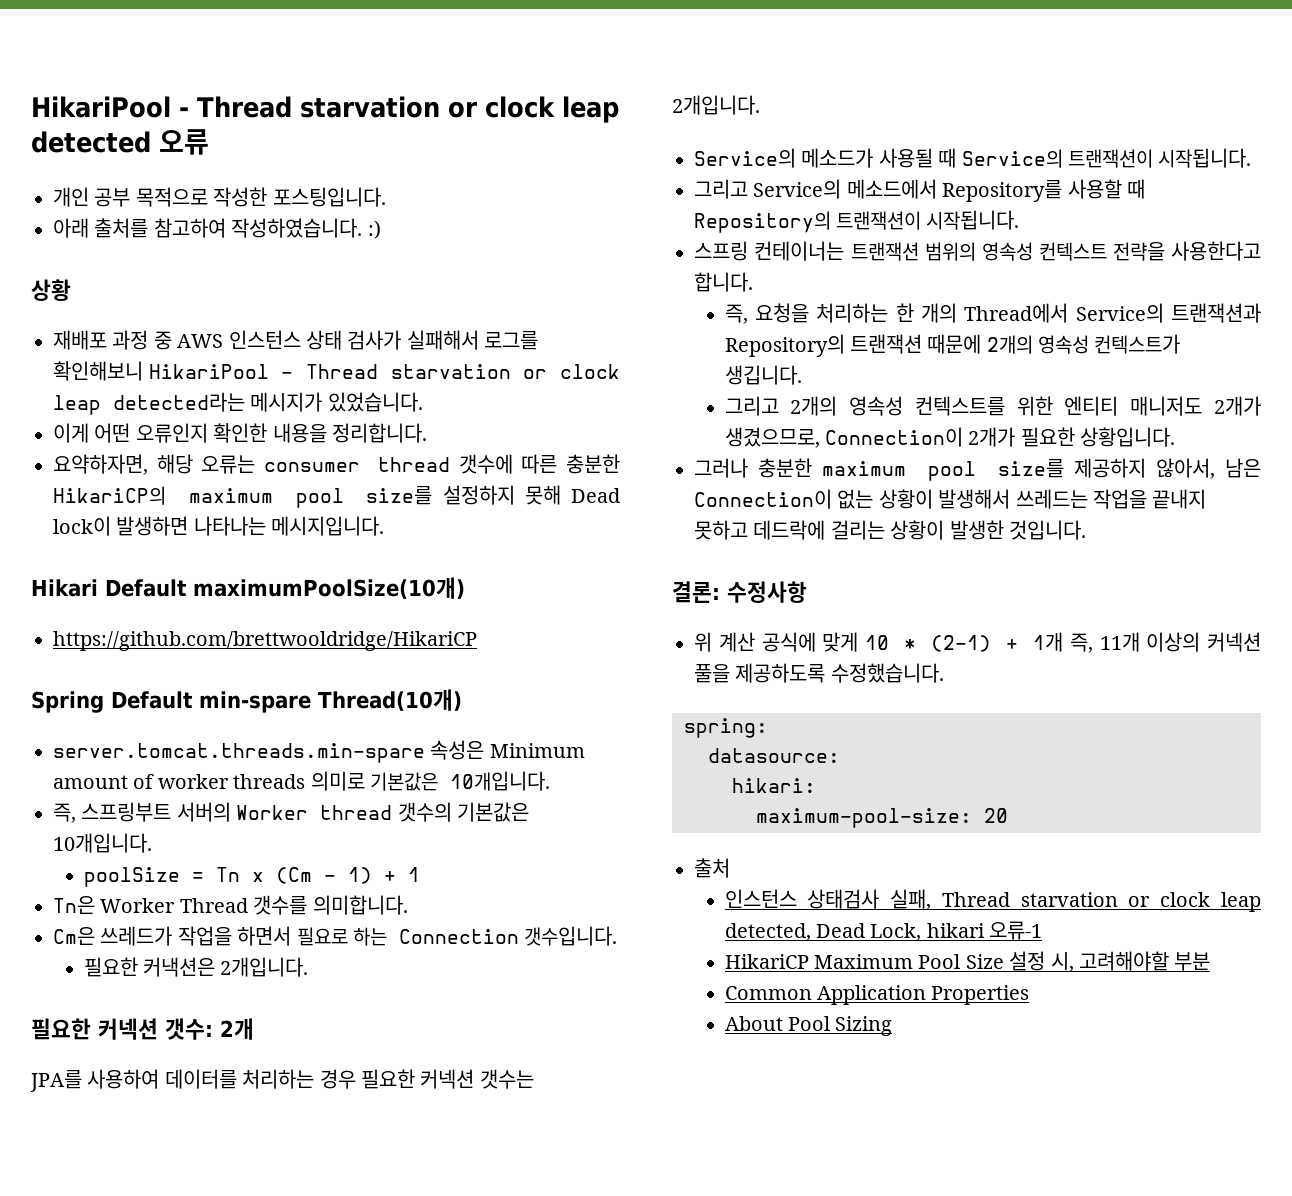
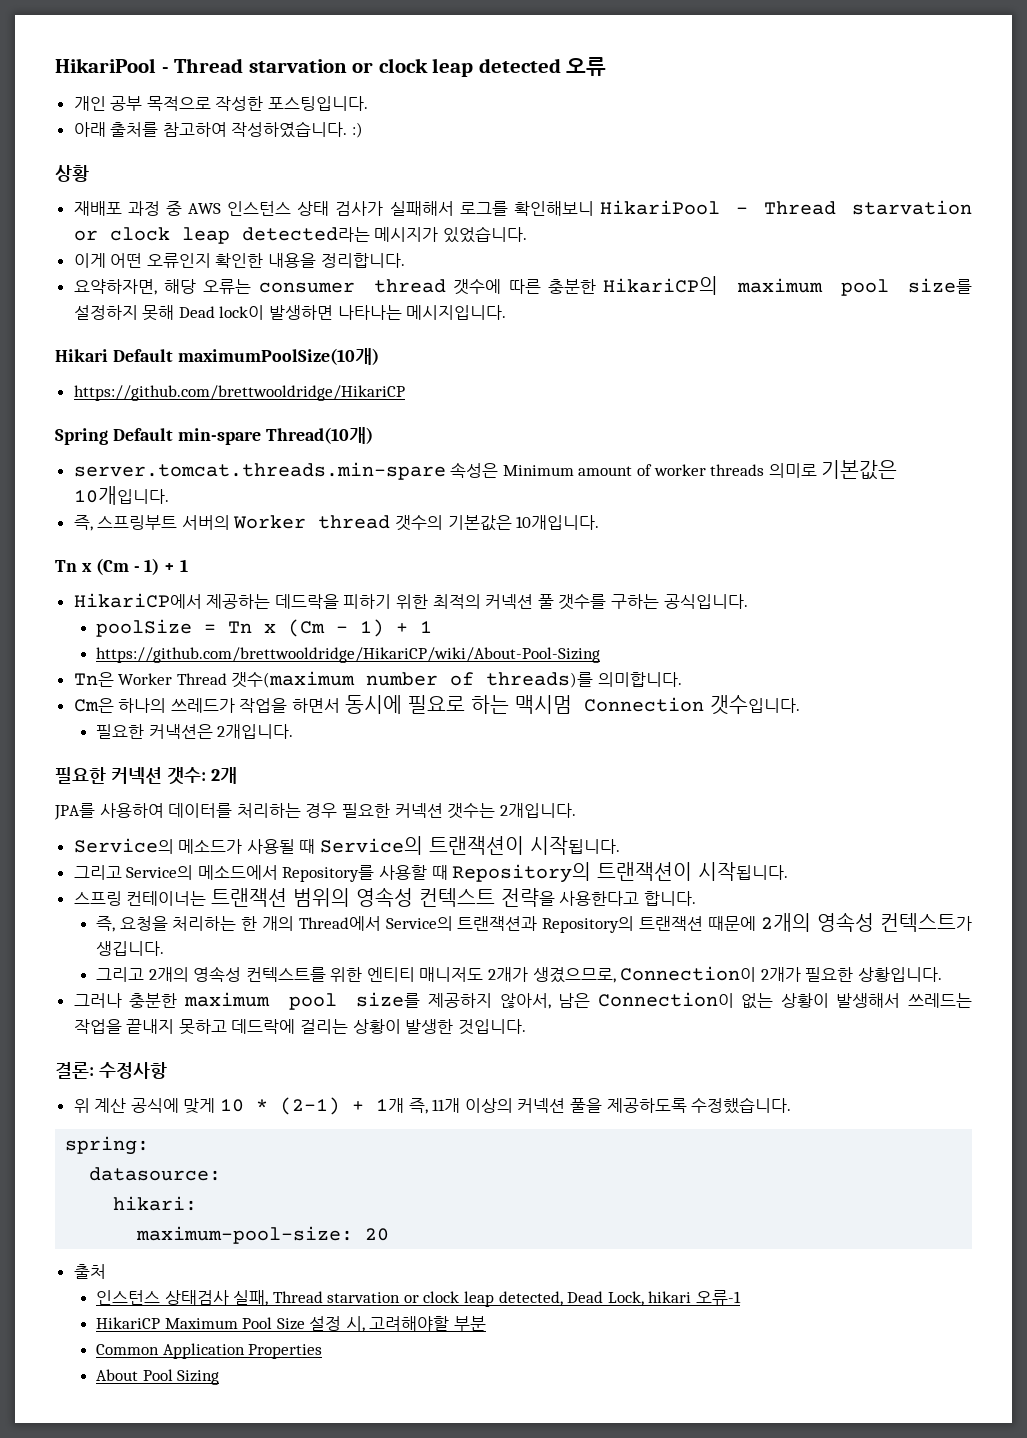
(152, 843) none -> [55,558,189,575] [73,593,748,610] // Tn x (Cm - 1) + 1 // HikariCP에서 제공하는 데드락을 피하기 위한 최적의 커넥션 풀 갯수를 구하는 공식입니다.
(420, 874) none -> [95,647,600,663] // https://github.com/brettwooldridge/HikariCP/wiki/About-Pool-Sizing
[253,895,308,915] 갯수를 -> [231,671,594,688] 갯수(maximum number of threads)를
(95, 936) none -> [118,698,167,713] 하나의
(292, 936) none -> [344,695,402,714] 동시에
(387, 936) none -> [514,695,572,714] 맥시멈

